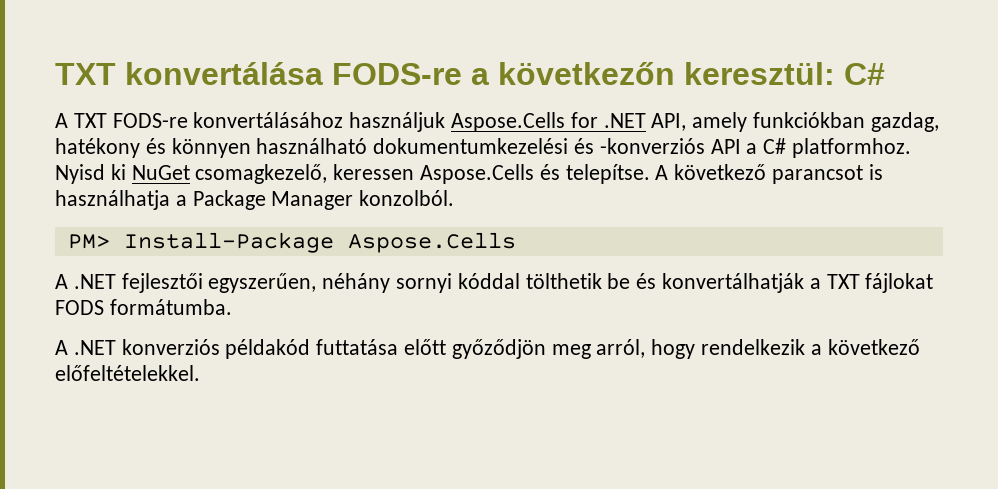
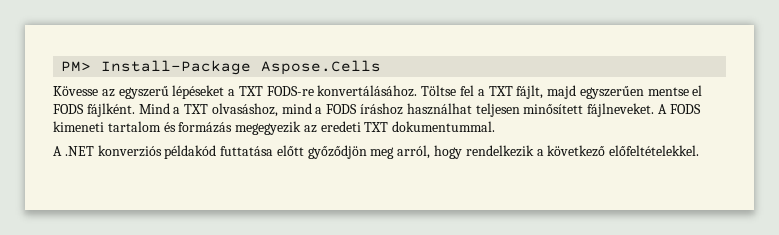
[55,62,885,85] [55,112,939,132] [55,138,912,158] [55,164,883,184] [55,190,455,210] [67,232,516,253] [55,273,934,293] [55,299,232,315] TXT konvertálása FODS-re a következőn keresztül: C# // A TXT FODS-re konvertálásához használjuk Aspose.Cells for .NET API, amely funkciókban gazdag, hatékony és könnyen használható dokumentumkezelési és -konverziós API a C# platformhoz. Nyisd ki NuGet csomagkezelő, keressen Aspose.Cells és telepítse. A következő parancsot is használhatja a Package Manager konzolból. // PM> Install-Package Aspose.Cells // A .NET fejlesztői egyszerűen, néhány sornyi kóddal tölthetik be és konvertálhatják a TXT fájlokat FODS formátumba. -> [61,60,382,75] [53,85,703,99] [53,103,701,117] [53,121,496,135] PM> Install-Package Aspose.Cells // Kövesse az egyszerű lépéseket a TXT FODS-re konvertálásához. Töltse fel a TXT fájlt, majd egyszerűen mentse el FODS fájlként. Mind a TXT olvasáshoz, mind a FODS íráshoz használhat teljesen minősített fájlneveket. A FODS kimeneti tartalom és formázás megegyezik az eredeti TXT dokumentummal.

